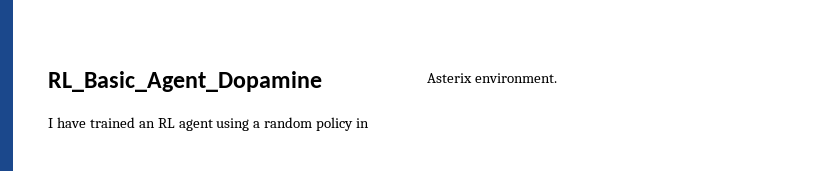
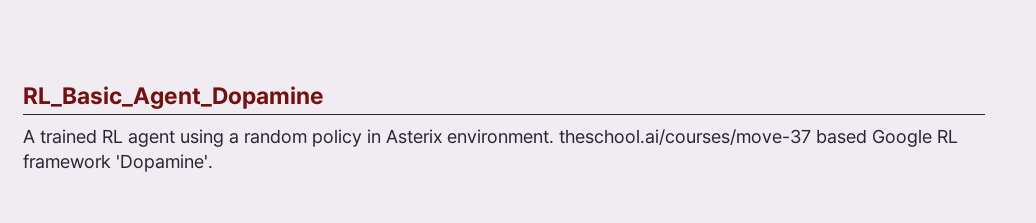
[48,117,155,128] I have trained an -> [23,129,97,144] A trained
(557, 78) none -> [559,129,958,147] [23,154,213,172] theschool.ai/courses/move-37 based Google RL framework 'Dopamine'.

